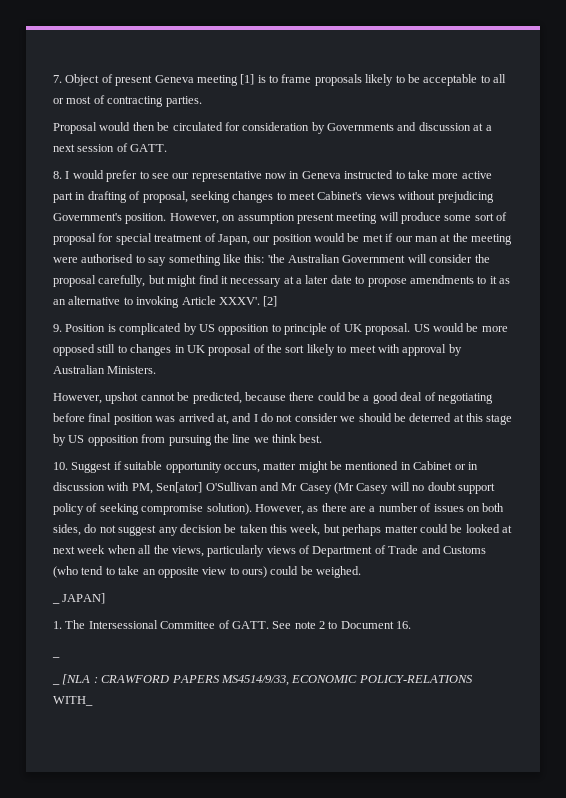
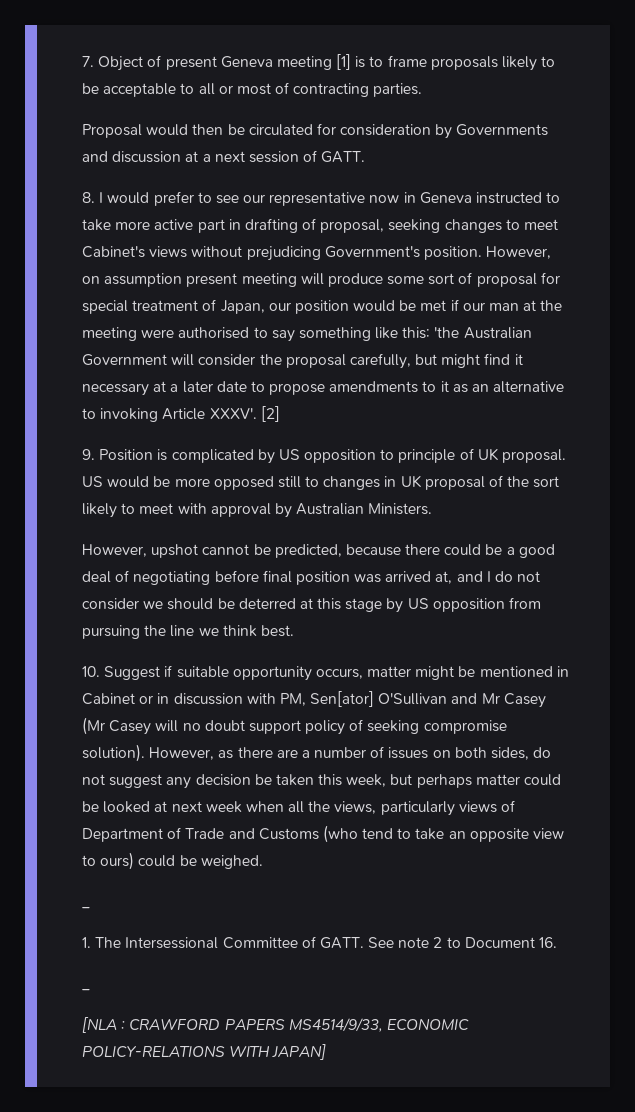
[62,593,106,604] JAPAN] -> (90, 908) none
[52,683,60,685] _ -> (90, 990) none
[53,696,93,706] WITH_ -> [229,1044,327,1060] WITH JAPAN]

